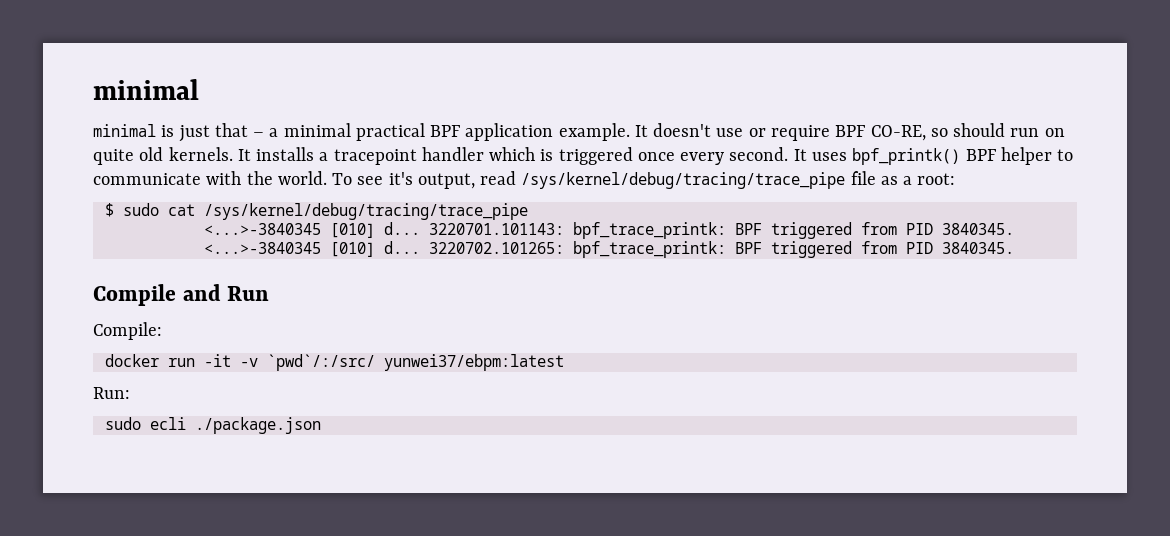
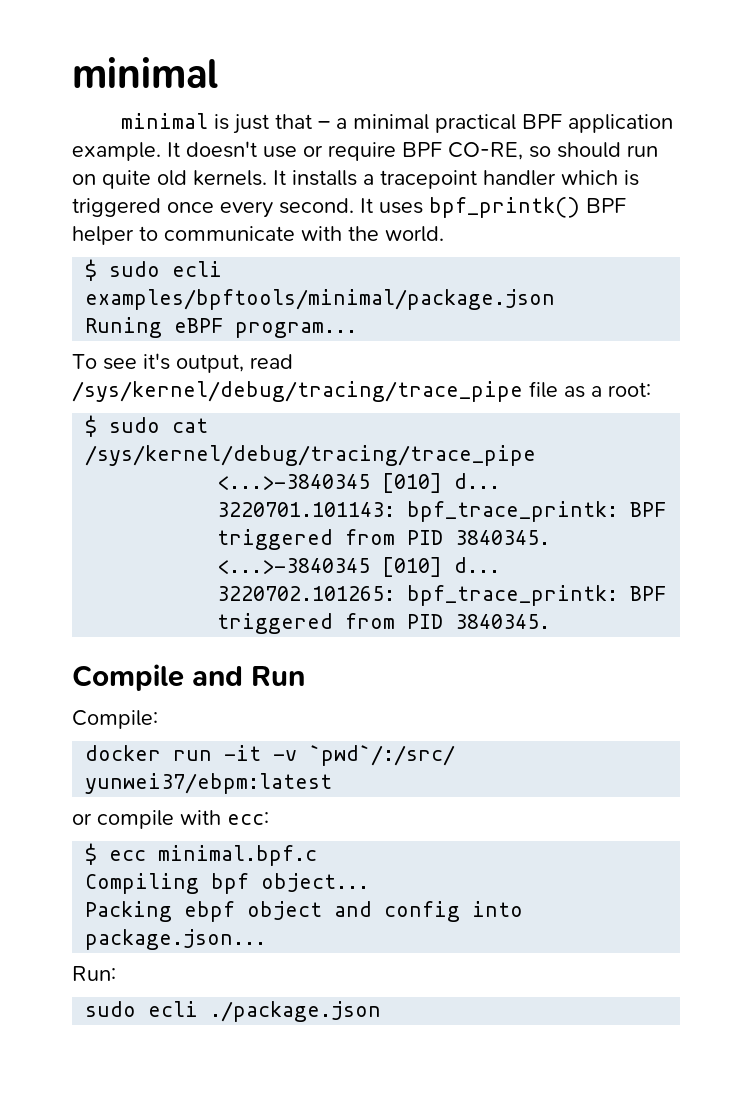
(327, 178) none -> [85,259,223,281] [85,289,556,310] [85,317,358,338] // $ sudo ecli examples/bpftools/minimal/package.json // Runing eBPF program... //
(564, 362) none -> [72,810,269,829] [85,843,318,866] [85,873,370,894] [85,901,524,922] [85,929,267,950] // or compile with ecc: // $ ecc minimal.bpf.c // Compiling bpf object... // Packing ebpf object and config into package.json...

